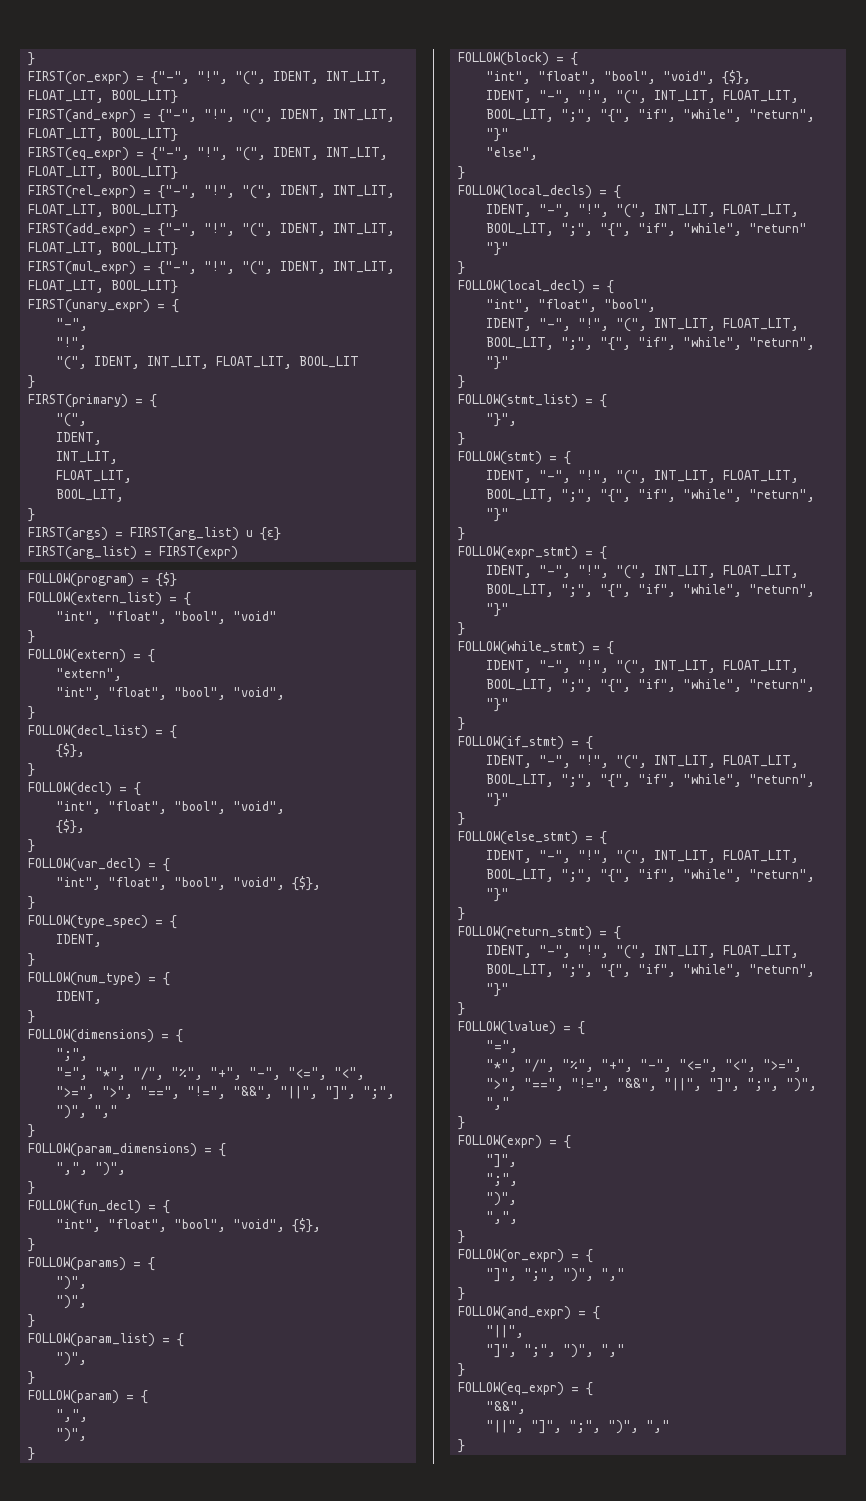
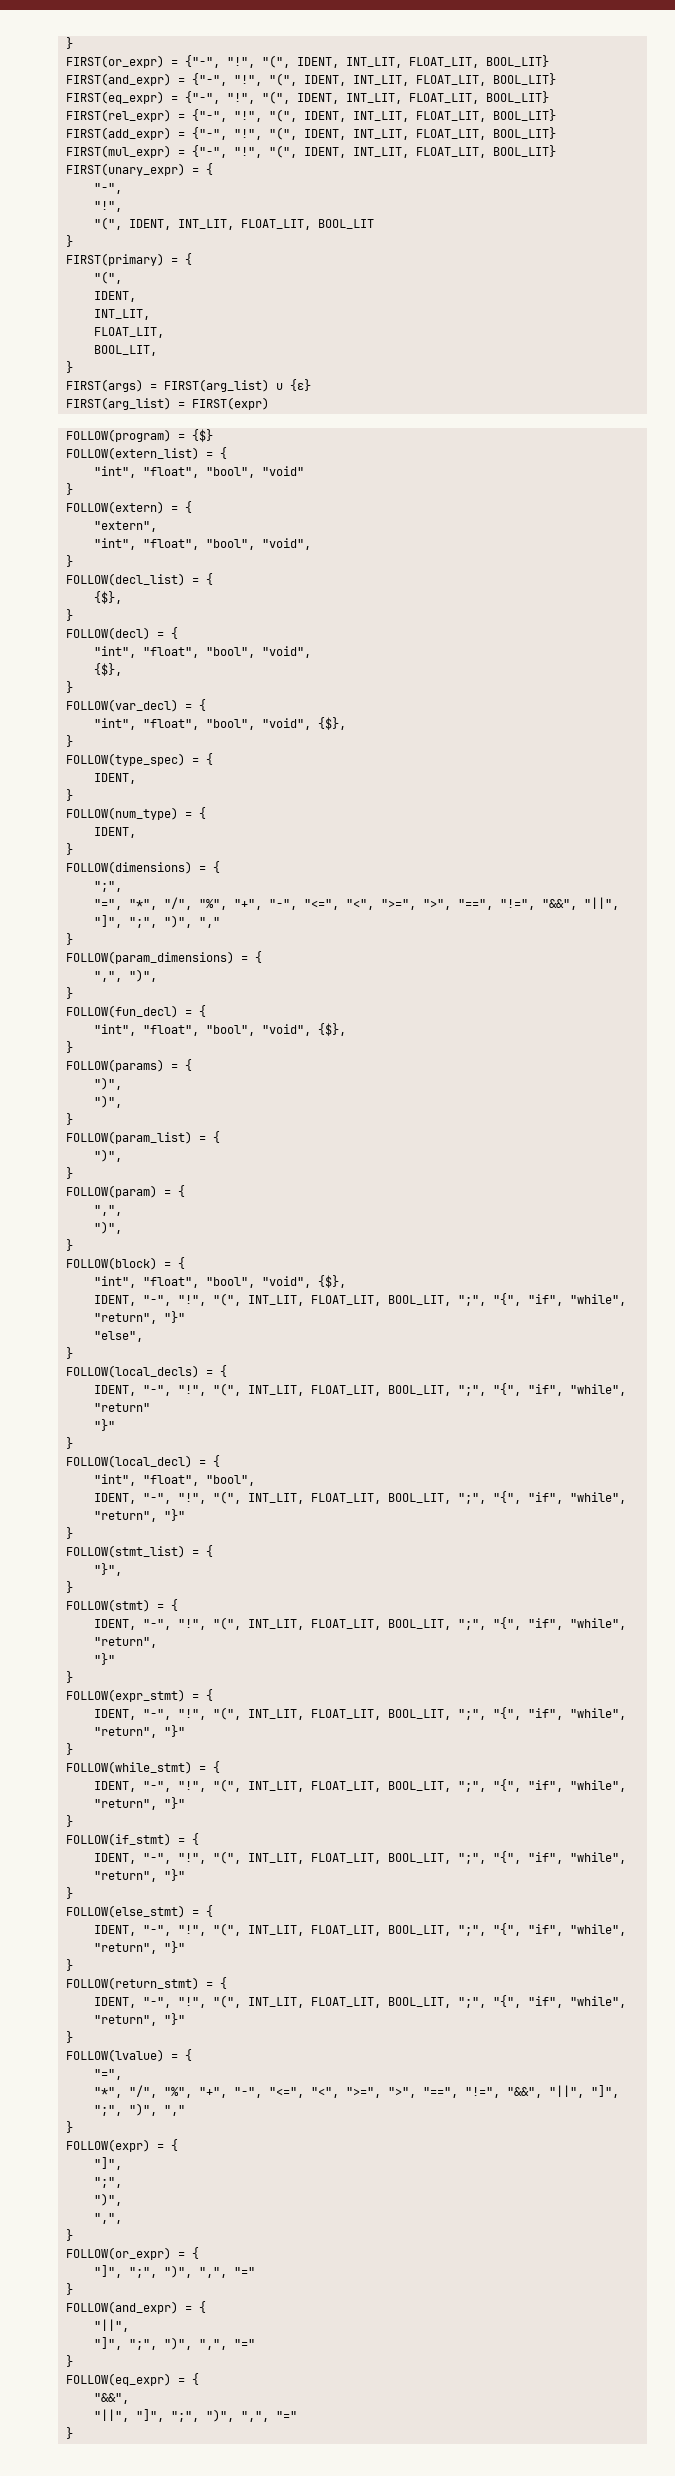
[600,1268,625,1281] "," -> [198,2267,255,2278] ",", "="
[600,1344,625,1357] "," -> [198,2339,255,2350] ",", "="
[645,1420,670,1433] "," -> [240,2411,297,2422] ",", "="

